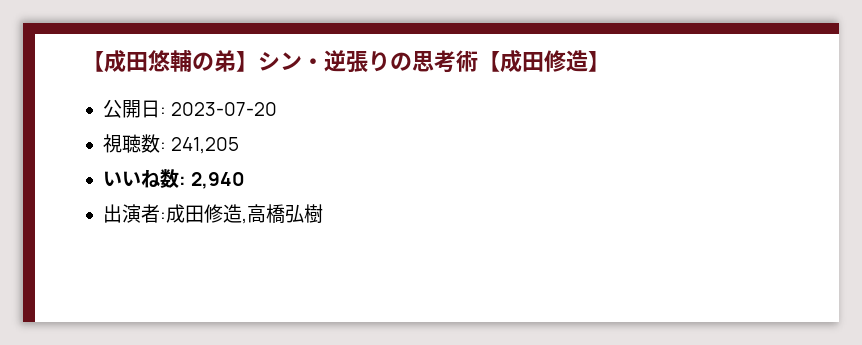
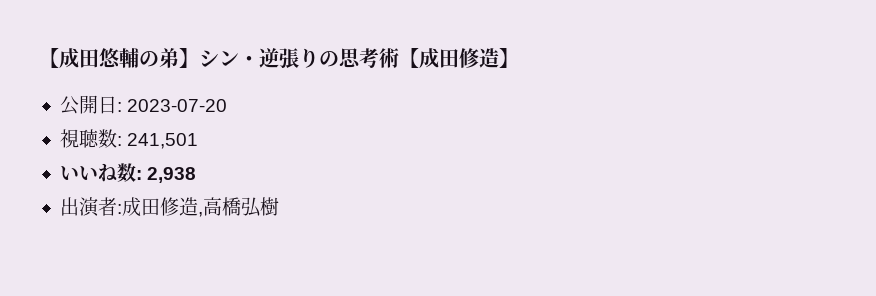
[171,137,240,154] 241,205 -> [127,133,199,149] 241,501
[191,172,246,189] 2,940 -> [147,167,197,183] 2,938

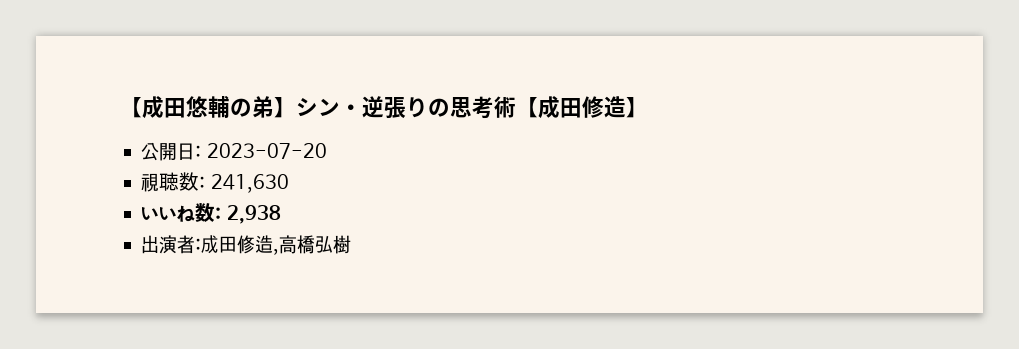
[127,133,199,149] 241,501 -> [210,174,289,193] 241,630

